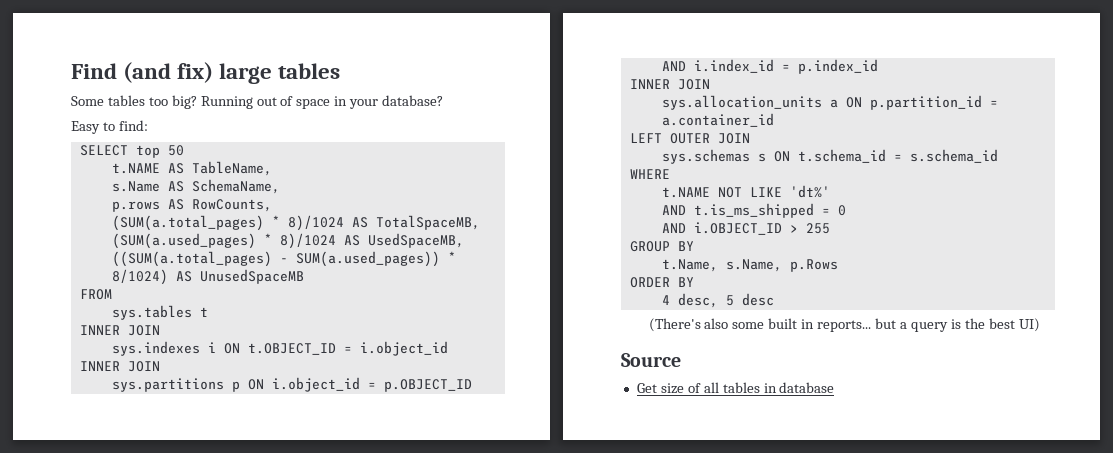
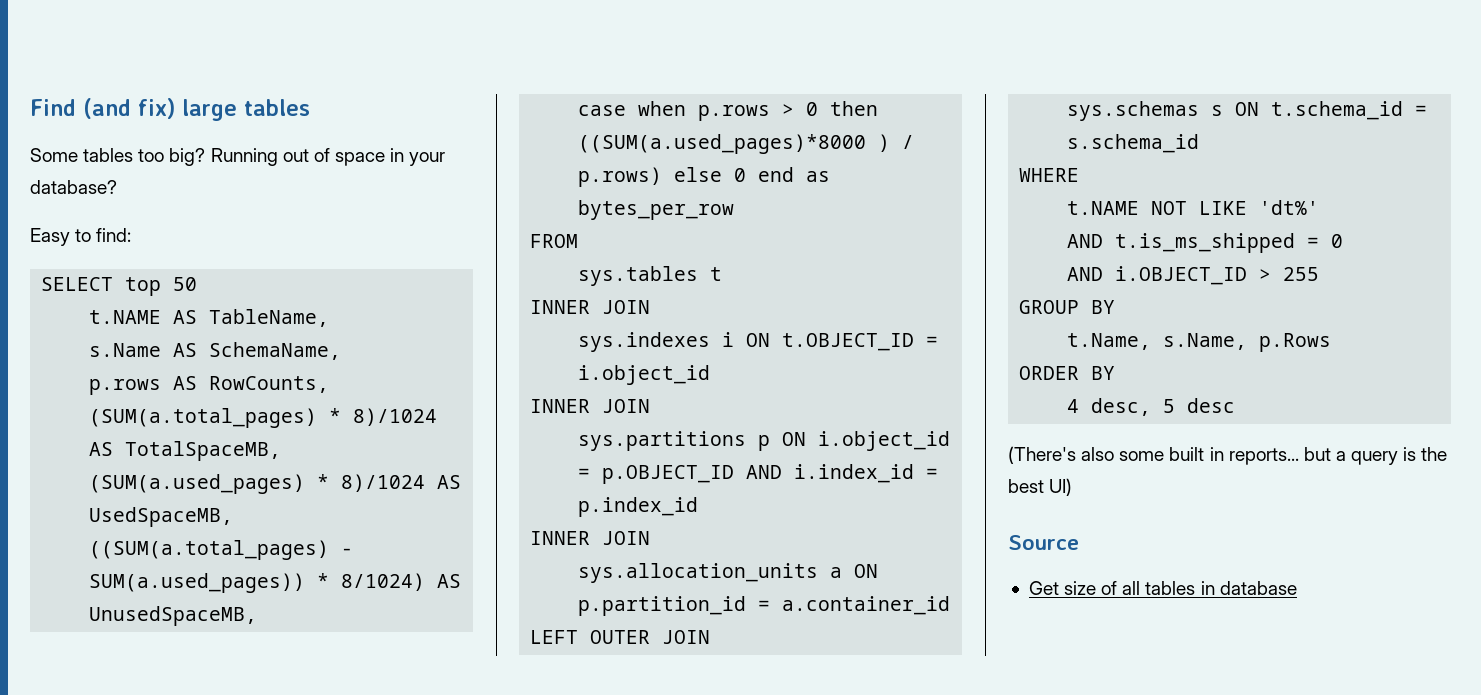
[199,269,304,284] UnusedSpaceMB -> [89,606,258,626] [578,101,879,121] [578,134,915,154] [578,167,831,187] [578,200,735,220] UnusedSpaceMB, // case when p.rows > 0 then ((SUM(a.used_pages)*8000 ) / p.rows) else 0 end as bytes_per_row

